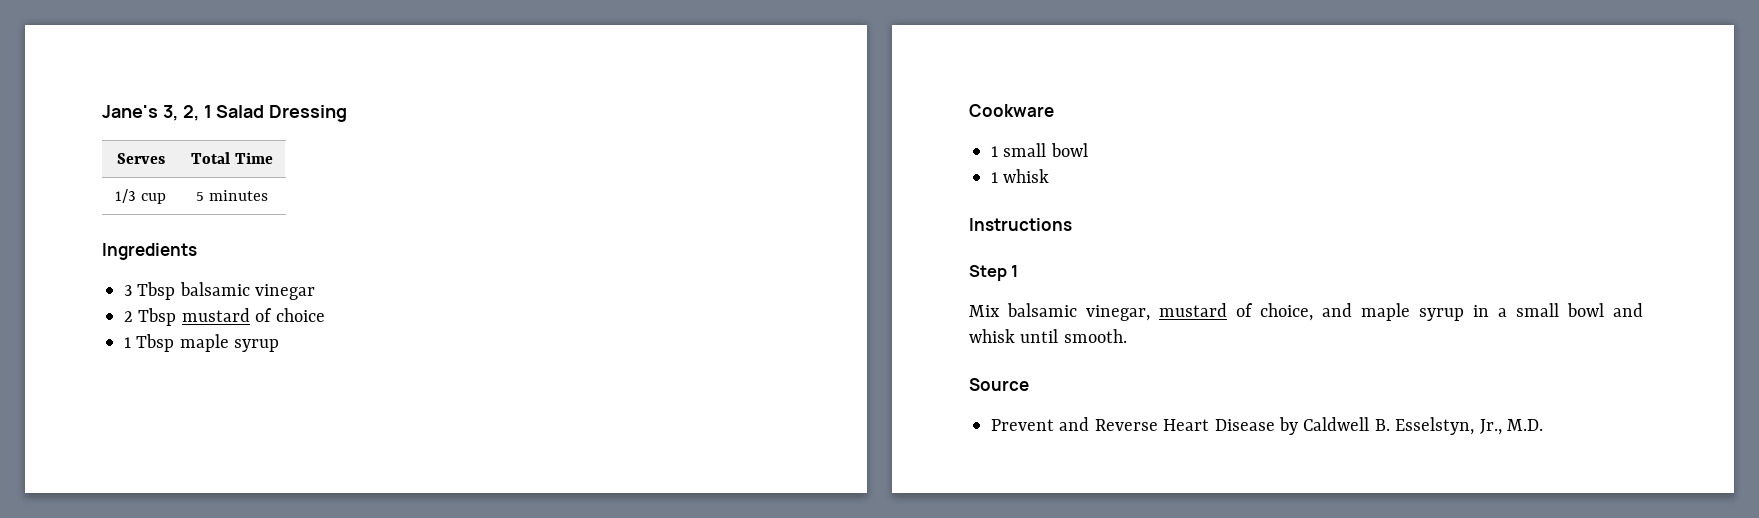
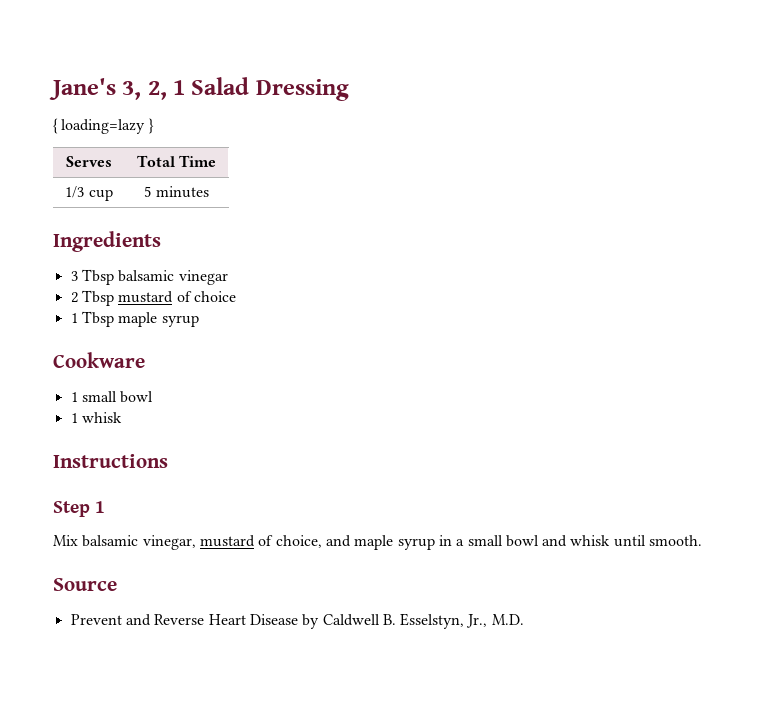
(348, 113) none -> [53,118,154,134] // { loading=lazy }

